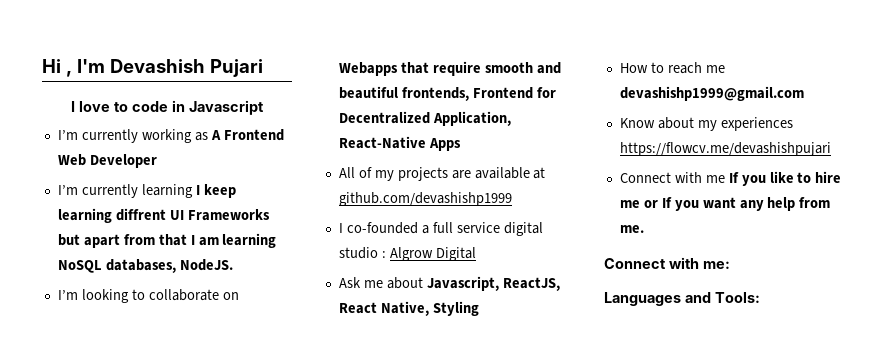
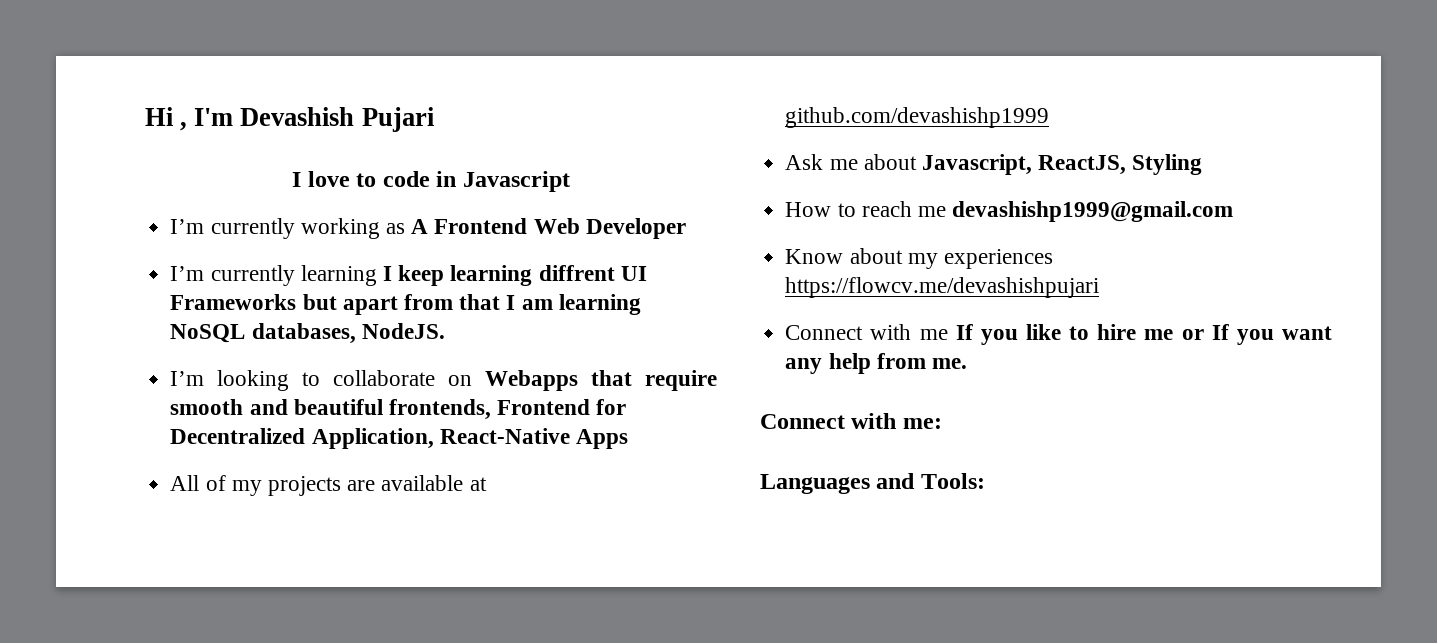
[338,222,543,236] [338,247,476,261] // I co-founded a full service digital studio : Algrow Digital -> (1050, 117) none
[338,301,429,316] React Native, -> (1127, 165) none

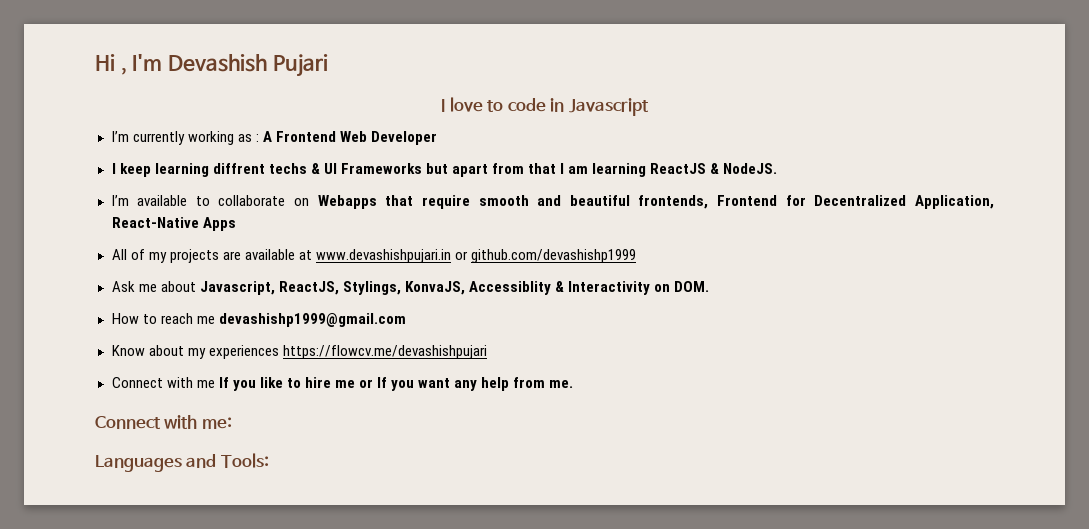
(405, 228) none -> [255,134,259,142] :
[170,265,377,286] I’m currently learning -> (437, 138) none
(615, 273) none -> [268,163,320,174] techs &
[170,323,356,344] NoSQL databases, -> [650,163,720,174] ReactJS &
[217,370,290,391] looking -> [137,195,188,206] available
(487, 484) none -> [315,249,468,263] www.devashishpujari.in or
[1132,154,1203,175] Styling -> [342,281,710,295] Stylings, KonvaJS, Accessiblity & Interactivity on DOM.

